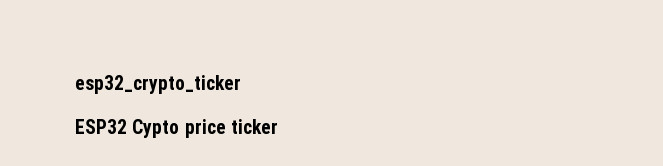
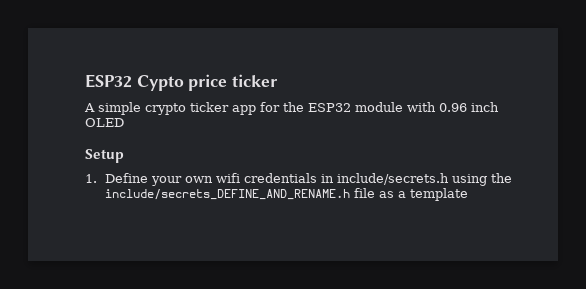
[75,75,241,94] esp32_crypto_ticker // -> (85, 81) none
(278, 126) none -> [84,102,499,115] [85,118,124,127] [85,149,124,163] [85,173,513,186] [105,188,469,201] // A simple crypto ticker app for the ESP32 module with 0.96 inch OLED // Setup // 1. Define your own wifi credentials in include/secrets.h using the include/secrets_DEFINE_AND_RENAME.h file as a template

